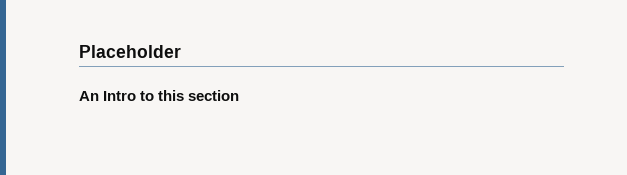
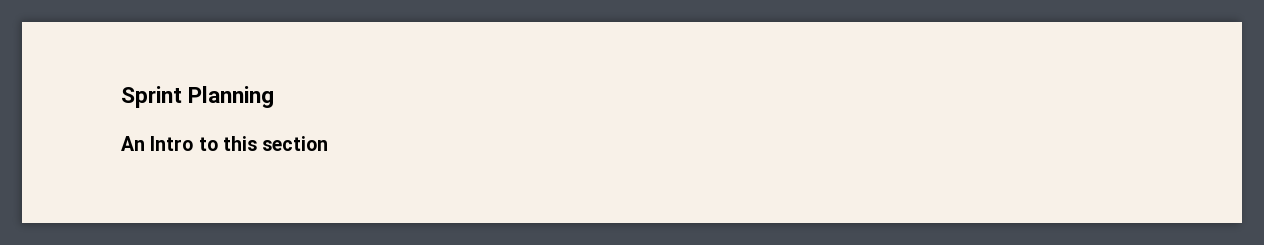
[79,45,181,58] Placeholder -> [121,86,275,108] Sprint Planning

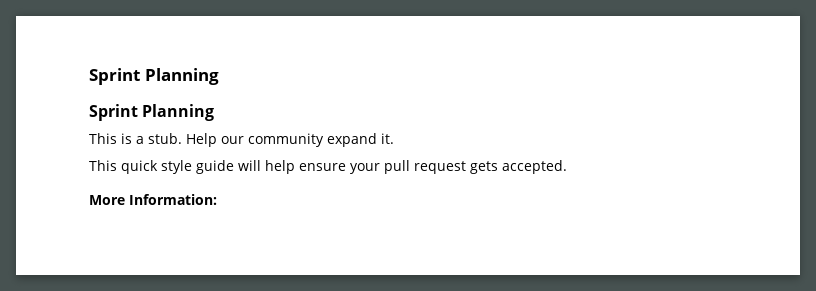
[121,86,275,108] [121,136,329,151] Sprint Planning // An Intro to this section -> [89,68,219,85] [89,104,215,121] [89,133,394,147] [89,160,567,174] [89,194,217,205] Sprint Planning // Sprint Planning // This is a stub. Help our community expand it. // This quick style guide will help ensure your pull request gets accepted. // More Information:

